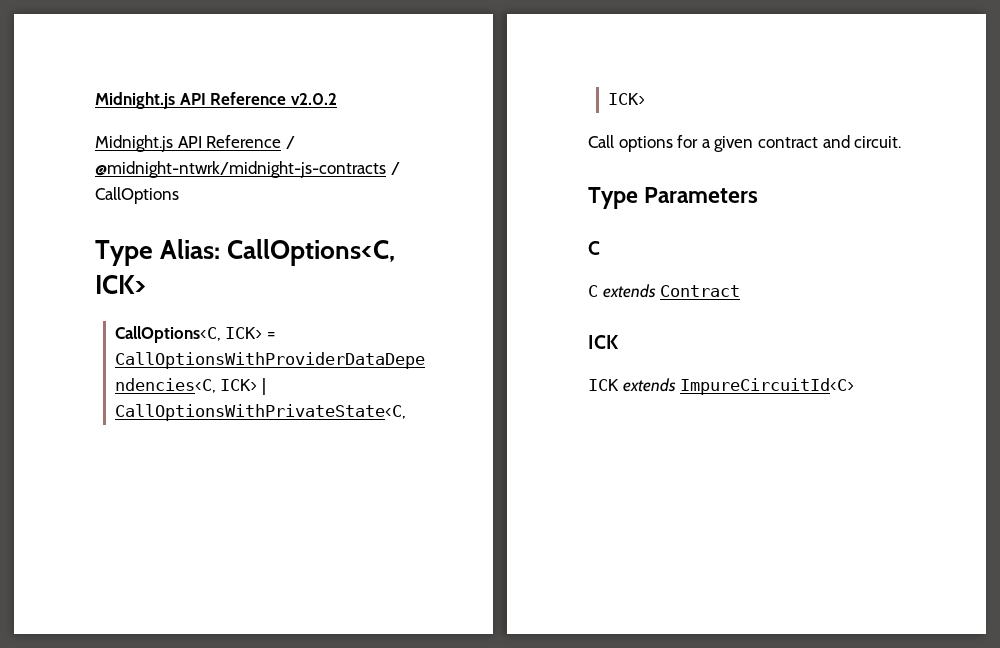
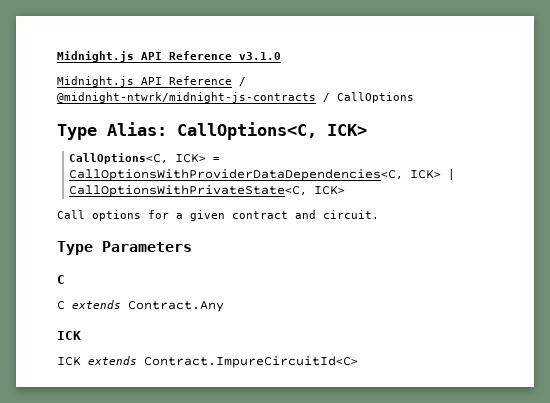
[95,92,337,109] Midnight.js API Reference v2.0.2 -> [57,51,281,62] Midnight.js API Reference v3.1.0
[660,285,741,297] Contract -> [128,301,224,312] Contract.Any
[680,378,855,395] ImpureCircuitId<C> -> [144,356,358,368] Contract.ImpureCircuitId<C>

